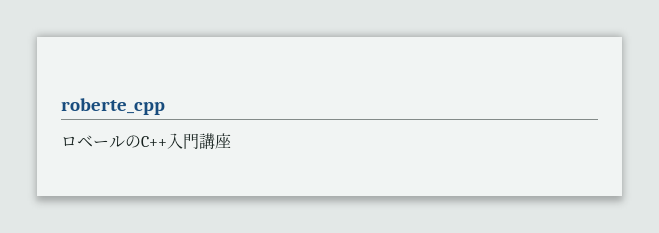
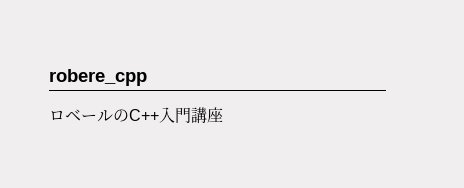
[61,98,165,115] roberte_cpp -> [49,69,147,86] robere_cpp

